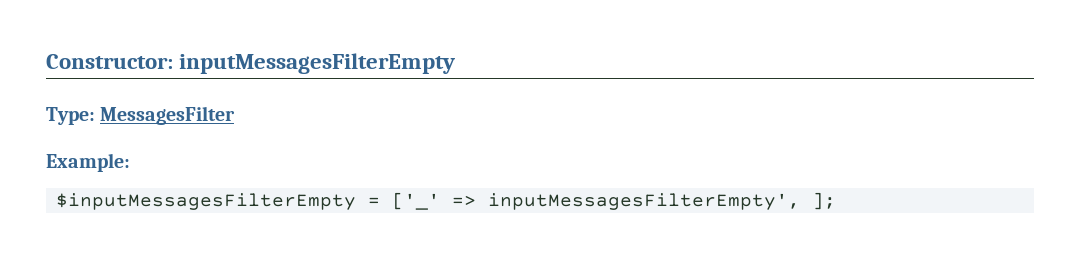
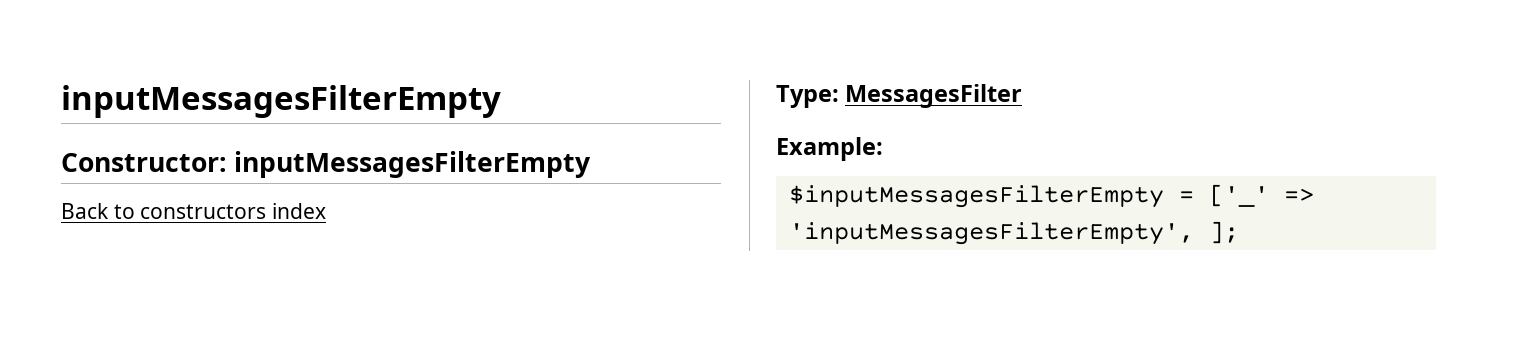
(46, 61) none -> [61,85,501,118] inputMessagesFilterEmpty //
(456, 63) none -> [61,203,327,219] // Back to constructors index
[488,193,801,210] inputMessagesFilterEmpty', -> [788,222,1194,245] 'inputMessagesFilterEmpty',

